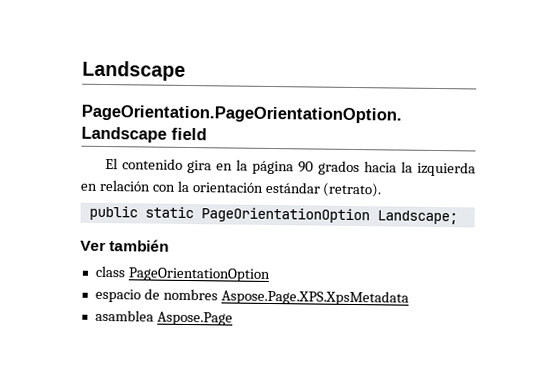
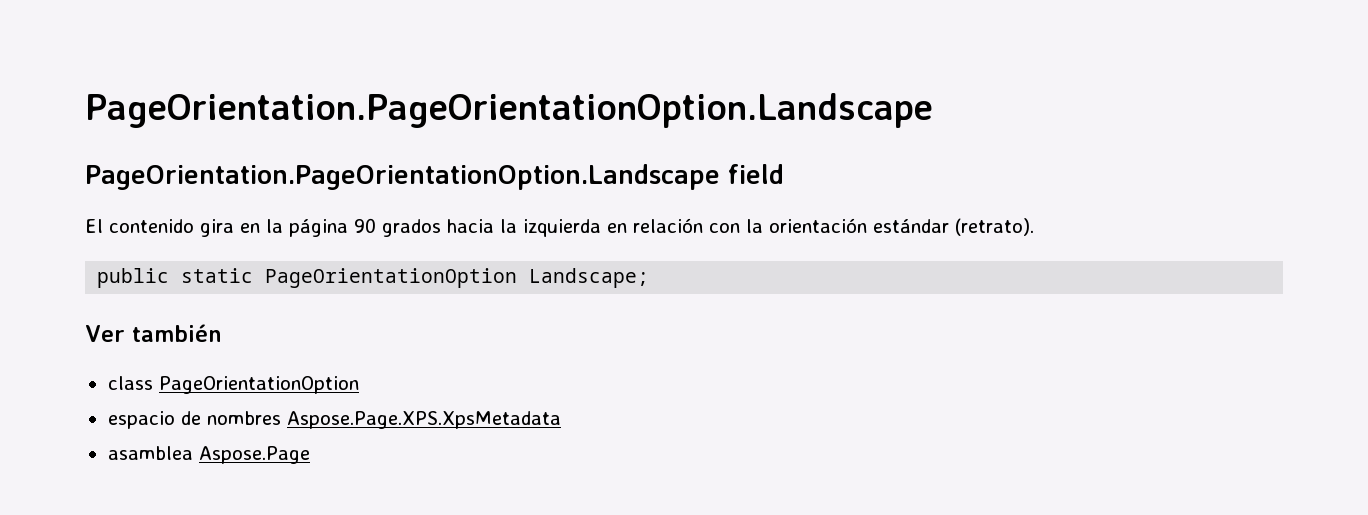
[82,60,186,81] Landscape -> [85,93,933,128] PageOrientation.PageOrientationOption.Landscape

